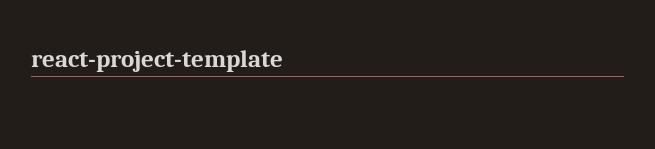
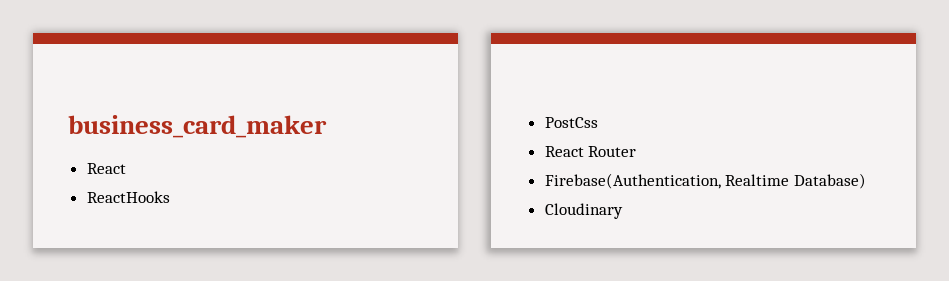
[31,50,283,72] react-project-template -> [68,115,327,138] [86,163,126,174] [86,191,170,203] [544,117,598,128] [544,146,637,157] [544,173,866,189] [544,203,623,219] business_card_maker // React // ReactHooks // PostCss // React Router // Firebase(Authentication, Realtime Database) // Cloudinary

